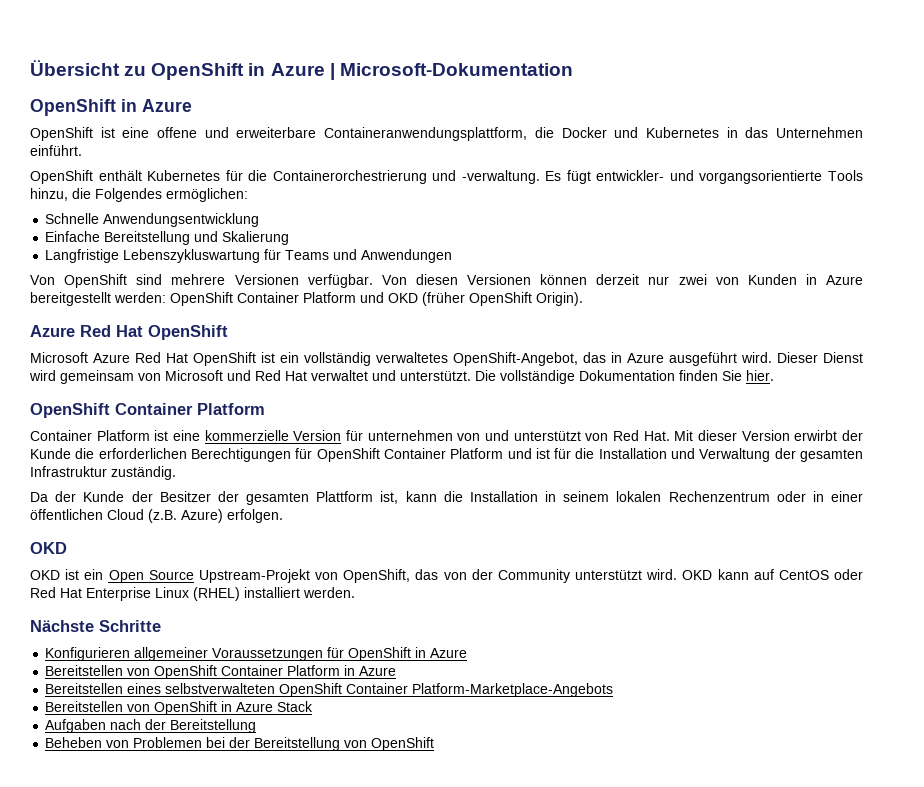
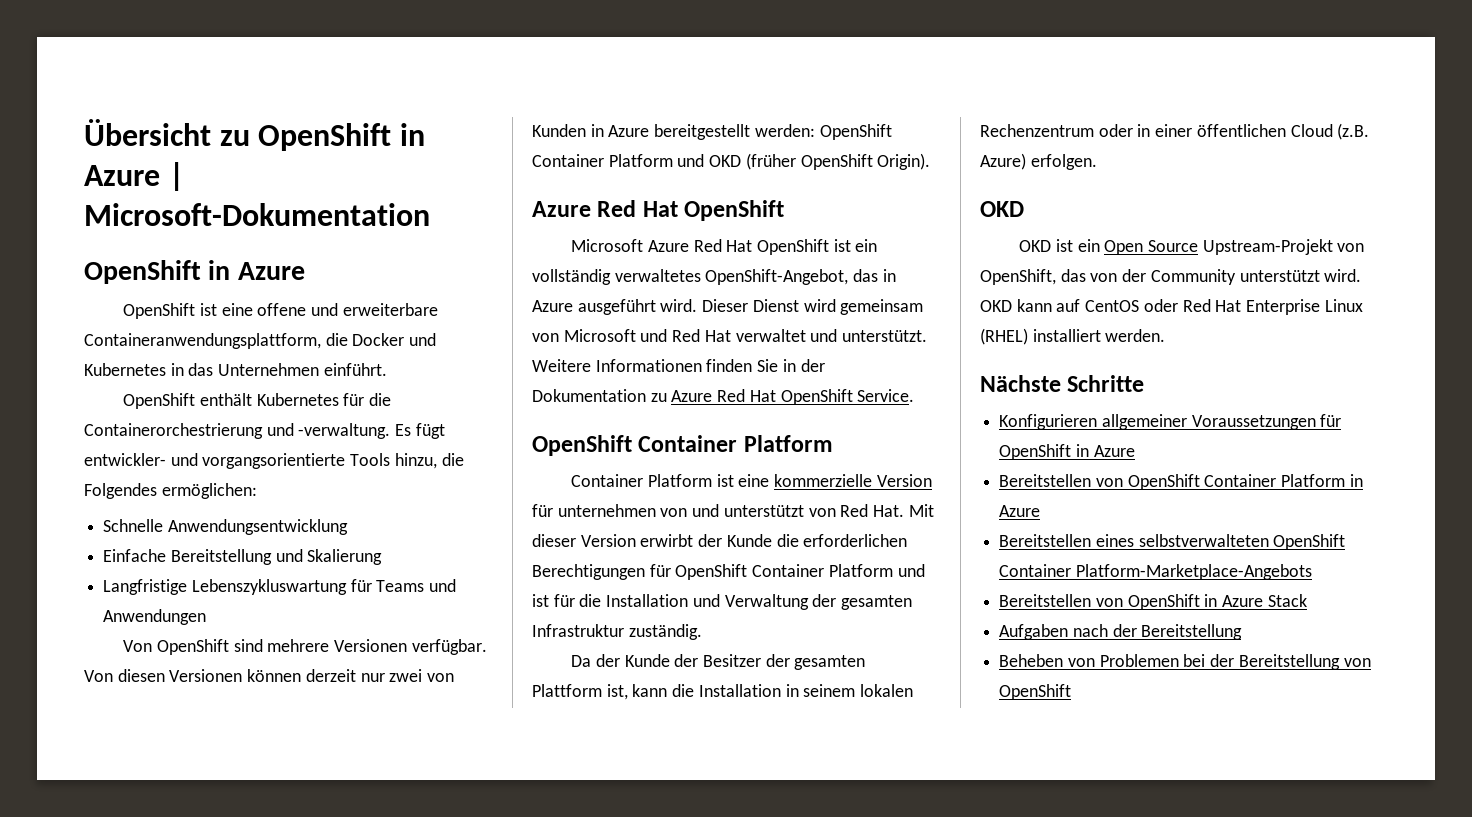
[475,370,774,384] Die vollständige Dokumentation finden Sie hier. -> [532,359,825,372] [532,389,915,405] Weitere Informationen finden Sie in der Dokumentation zu Azure Red Hat OpenShift Service.

